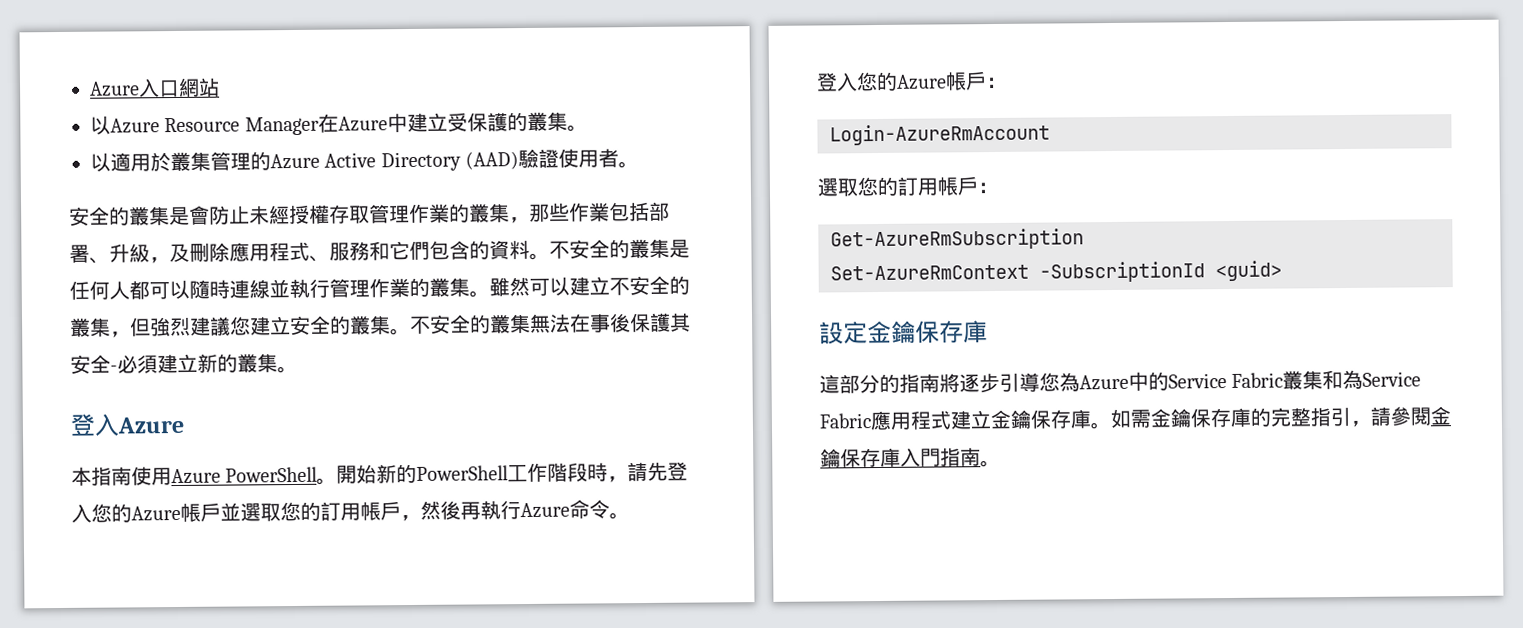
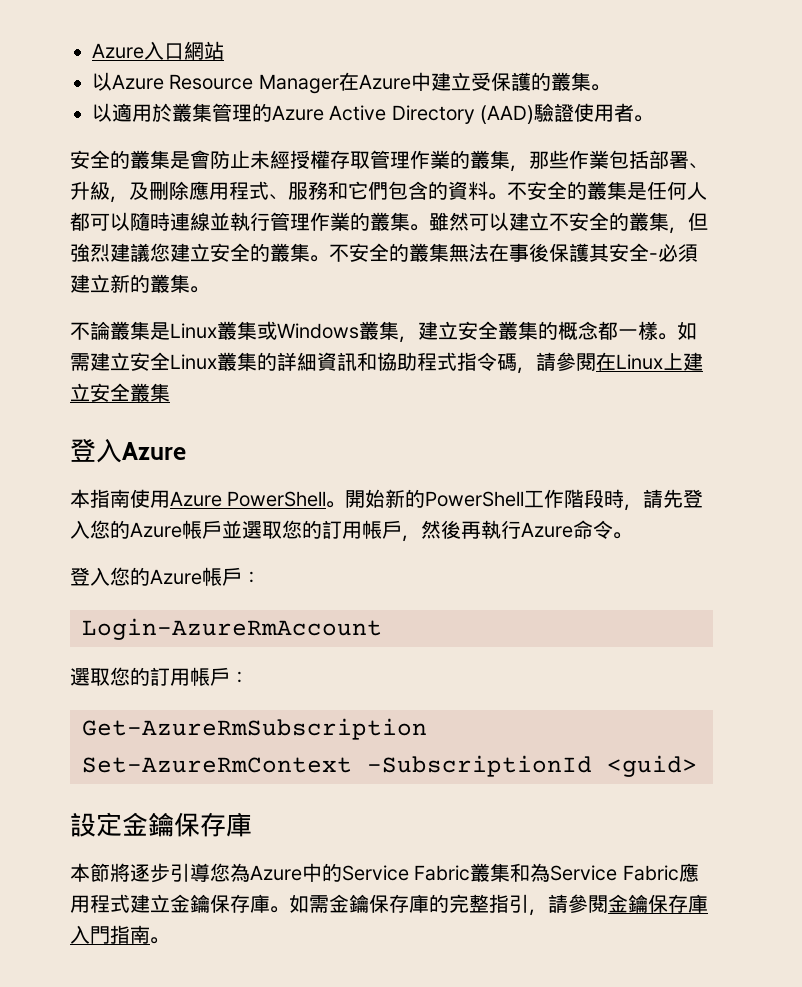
(298, 369) none -> [70,321,697,343] [70,352,703,374] [70,383,170,402] // 不論叢集是Linux叢集或Windows叢集，建立安全叢集的概念都一樣。如需建立安全Linux叢集的詳細資訊和協助程式指令碼，請參閱在Linux上建立安全叢集
[819,373,940,394] 這部分的指南 -> [70,863,110,882] 本節

